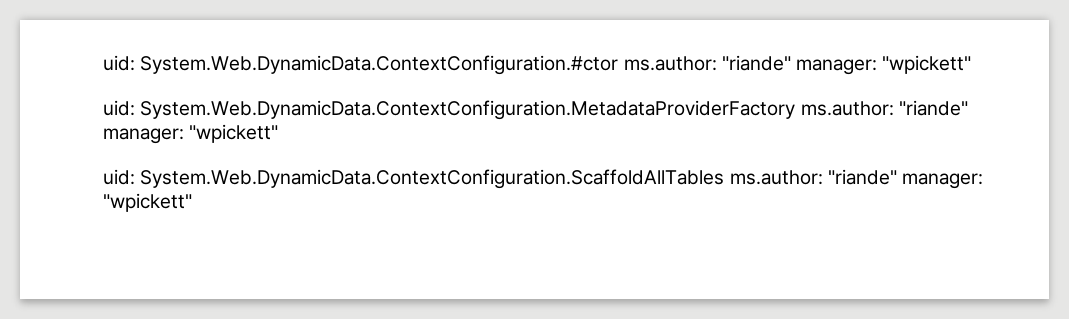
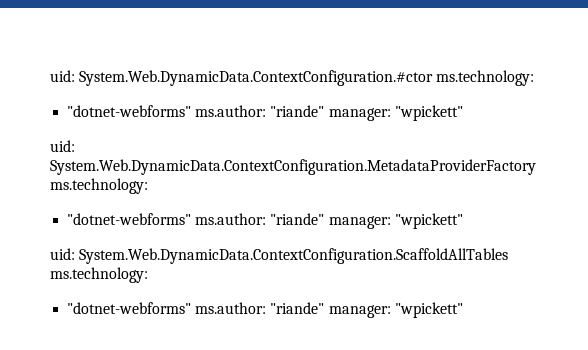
(619, 65) none -> [436,70,535,86] [67,105,192,117] ms.technology: // "dotnet-webforms"
(796, 110) none -> [50,178,148,194] [67,213,192,225] ms.technology: // "dotnet-webforms"
(725, 179) none -> [50,267,148,283] [67,302,192,314] ms.technology: // "dotnet-webforms"

